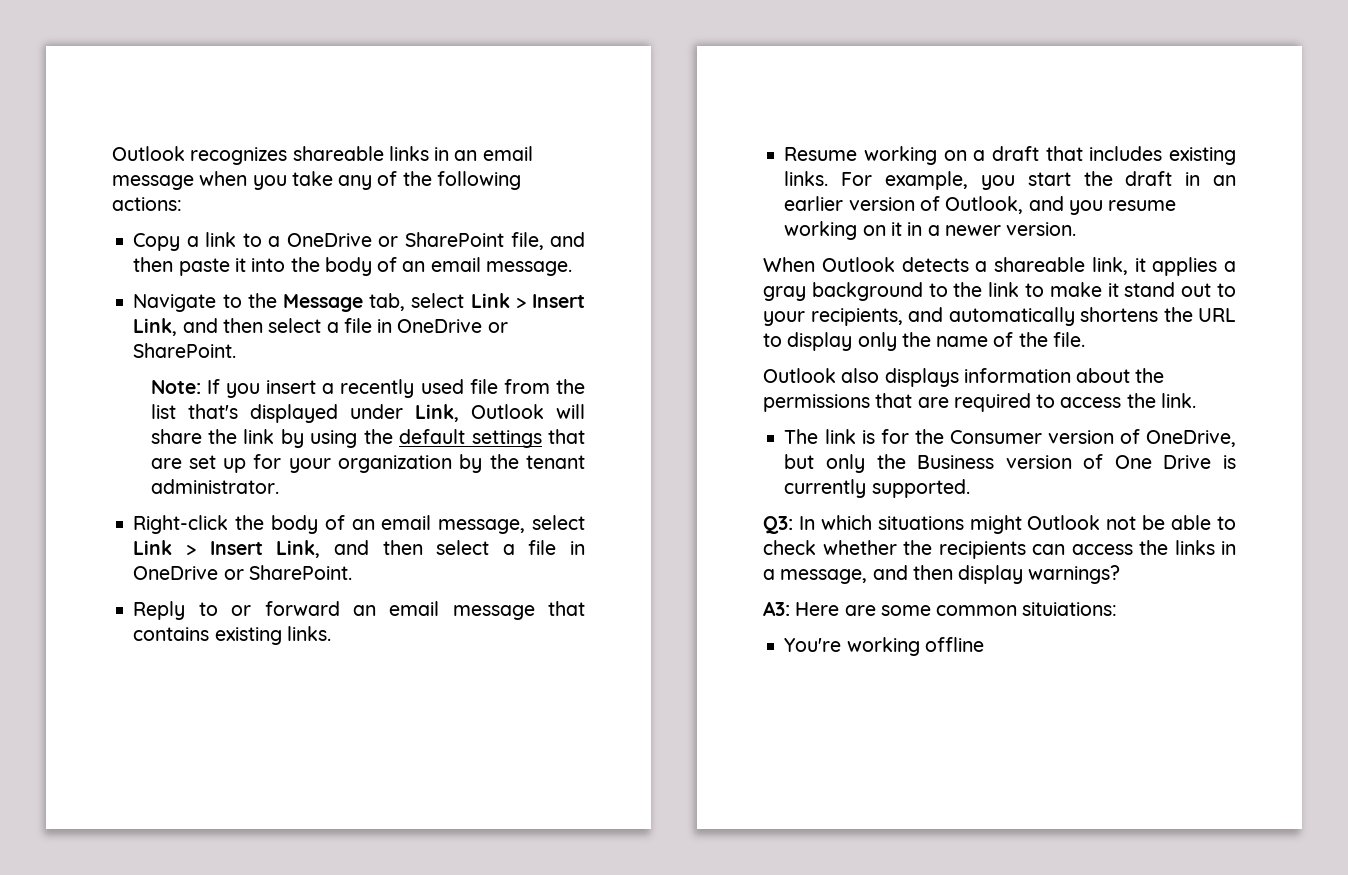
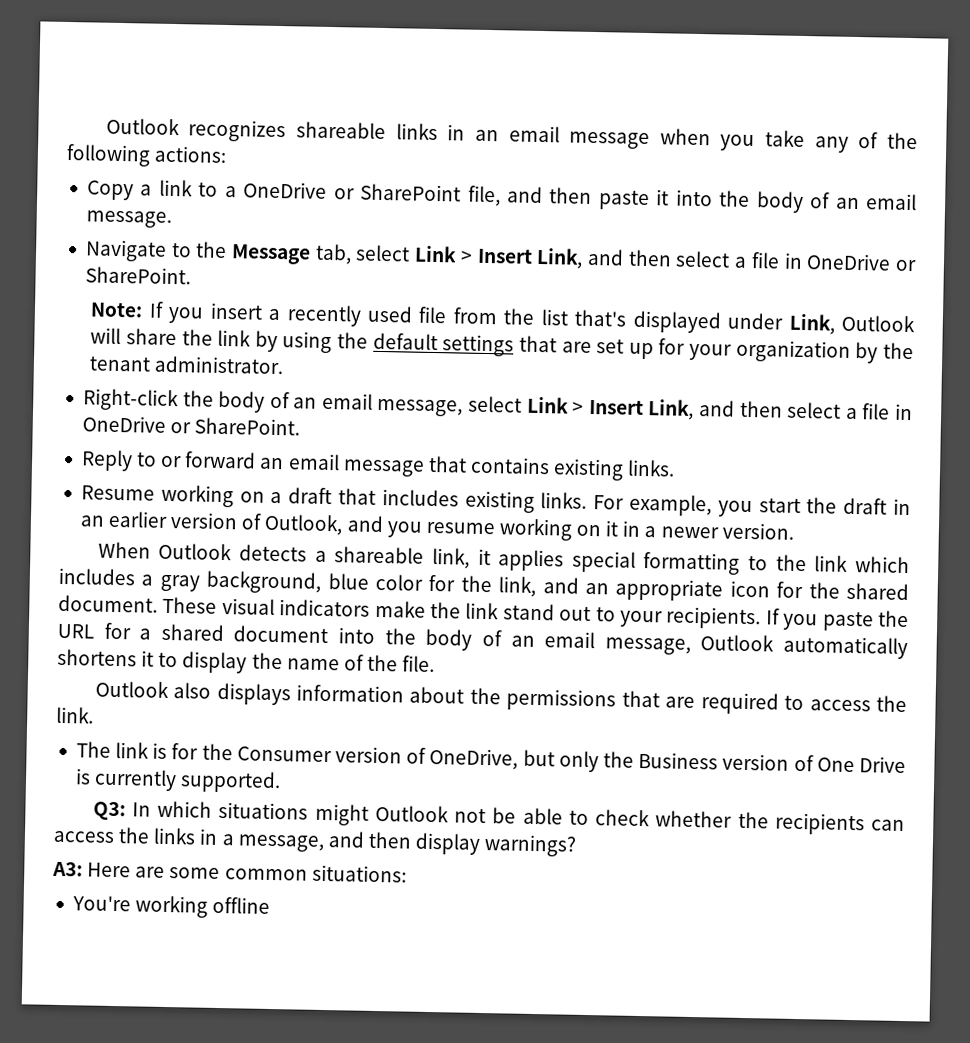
[1224,261,1236,272] [763,282,1236,301] [763,307,1236,326] a gray background to the link to make it stand out to your recipients, and automatically shortens the URL -> [571,550,911,575] [58,567,909,602] [58,594,909,632] [57,622,909,660] [57,648,155,667] special formatting to the link which includes a gray background, blue color for the link, and an appropriate icon for the shared document. These visual indicators make the link stand out to your recipients. If you paste the URL for a shared document into the body of an email message, Outlook automatically shortens it
[857,332,897,351] only -> (248, 662) none
[1022,602,1118,616] situiations: -> [311,864,407,883] situations:

